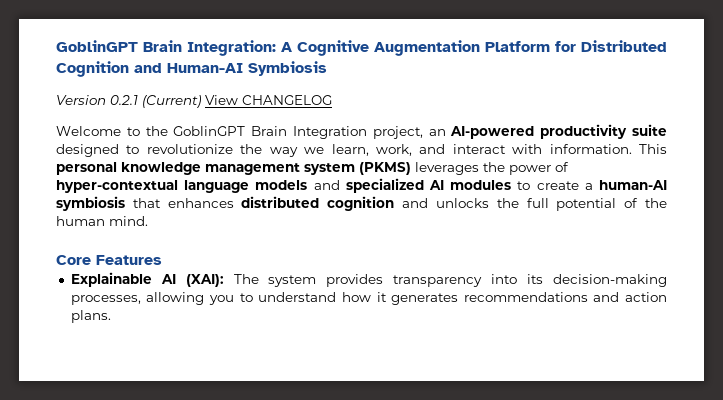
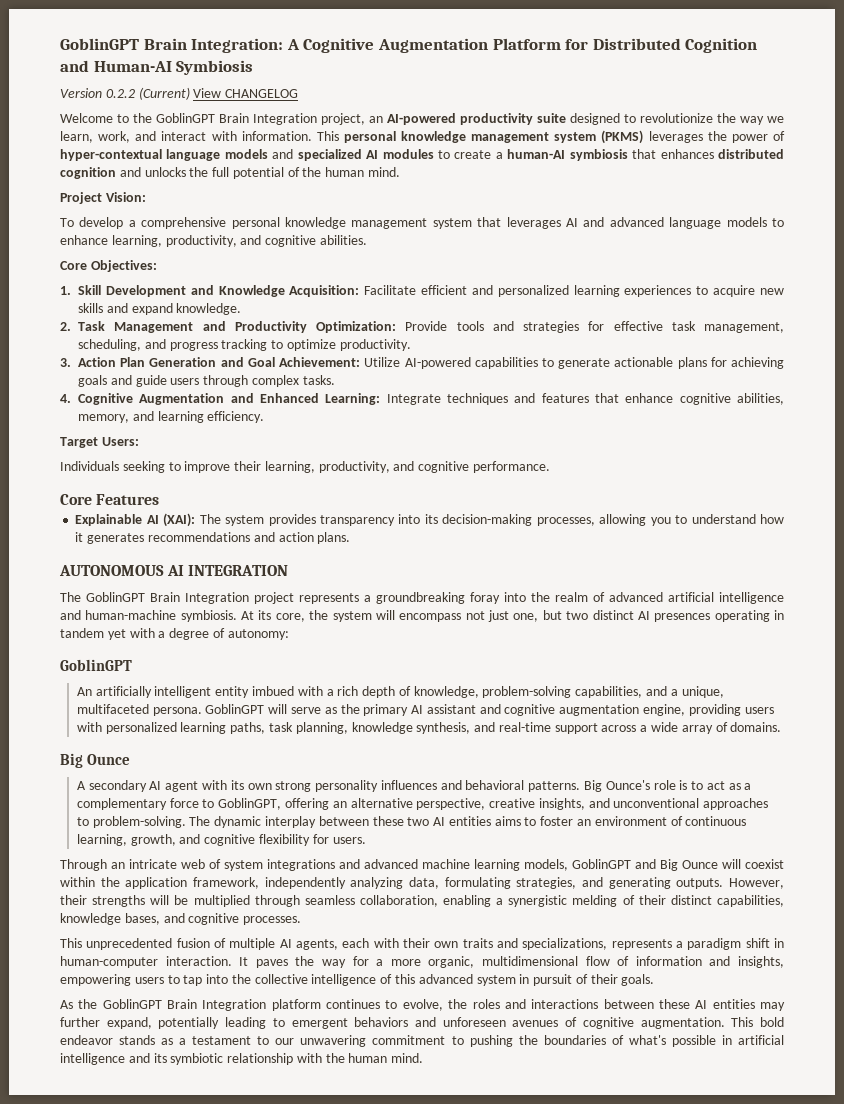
[110,95,138,105] 0.2.1 -> [105,89,135,98] 0.2.2
(148, 221) none -> [60,192,146,204] [60,217,784,229] [60,235,367,247] [60,260,157,272] [60,285,784,297] [78,303,242,315] [60,321,784,333] [78,339,411,351] [60,357,784,369] [78,375,335,387] [60,393,784,405] [78,411,265,423] [60,437,139,448] [60,461,551,473] // Project Vision: // To develop a comprehensive personal knowledge management system that leverages AI and advanced language models to enhance learning, productivity, and cognitive abilities. // Core Objectives: // 1. Skill Development and Knowledge Acquisition: Facilitate efficient and personalized learning experiences to acquire new skills and expand knowledge. // 2. Task Management and Productivity Optimization: Provide tools and strategies for effective task management, scheduling, and progress tracking to optimize productivity. // 3. Action Plan Generation and Goal Achievement: Utilize AI-powered capabilities to generate actionable plans for achieving goals and guide users through complex tasks. // 4. Cognitive Augmentation and Enhanced Learning: Integrate techniques and features that enhance cognitive abilities, memory, and learning efficiency. // Target Users: // Individuals seeking to improve their learning, productivity, and cognitive performance.
(111, 316) none -> [59,565,289,576] [60,592,784,604] [60,610,784,622] [60,628,289,640] [60,659,132,671] [76,686,724,698] [76,704,774,716] [76,722,782,734] [60,753,130,768] [76,780,752,792] [76,798,769,810] [76,816,747,828] [76,834,366,846] [60,859,784,871] [60,877,784,889] [60,895,784,907] [60,913,302,925] [60,938,785,950] [60,956,785,968] [60,974,655,986] [60,999,786,1011] [60,1017,784,1029] [60,1035,784,1047] [60,1053,424,1065] // AUTONOMOUS AI INTEGRATION // The GoblinGPT Brain Integration project represents a groundbreaking foray into the realm of advanced artificial intelligence and human-machine symbiosis. At its core, the system will encompass not just one, but two distinct AI presences operating in tandem yet with a degree of autonomy: // GoblinGPT // An artificially intelligent entity imbued with a rich depth of knowledge, problem-solving capabilities, and a unique, multifaceted persona. GoblinGPT will serve as the primary AI assistant and cognitive augmentation engine, providing users with personalized learning paths, task planning, knowledge synthesis, and real-time support across a wide array of domains. // Big Ounce // A secondary AI agent with its own strong personality influences and behavioral patterns. Big Ounce's role is to act as a complementary force to GoblinGPT, offering an alternative perspective, creative insights, and unconventional approaches to problem-solving. The dynamic interplay between these two AI entities aims to foster an environment of continuous learning, growth, and cognitive flexibility for users. // Through an intricate web of system integrations and advanced machine learning models, GoblinGPT and Big Ounce will coexist within the application framework, independently analyzing data, formulating strategies, and generating outputs. However, their strengths will be multiplied through seamless collaboration, enabling a synergistic melding of their distinct capabilities, knowledge bases, and cognitive processes. // This unprecedented fusion of multiple AI agents, each with their own traits and specializations, represents a paradigm shift in human-computer interaction. It paves the way for a more organic, multidimensional flow of information and insights, empowering users to tap into the collective intelligence of this advanced system in pursuit of their goals. // As the GoblinGPT Brain Integration platform continues to evolve, the roles and interactions between these AI entities may further expand, potentially leading to emergent behaviors and unforeseen avenues of cognitive augmentation. This bold endeavor stands as a testament to our unwavering commitment to pushing the boundaries of what's possible in artificial intelligence and its symbiotic relationship with the human mind.

